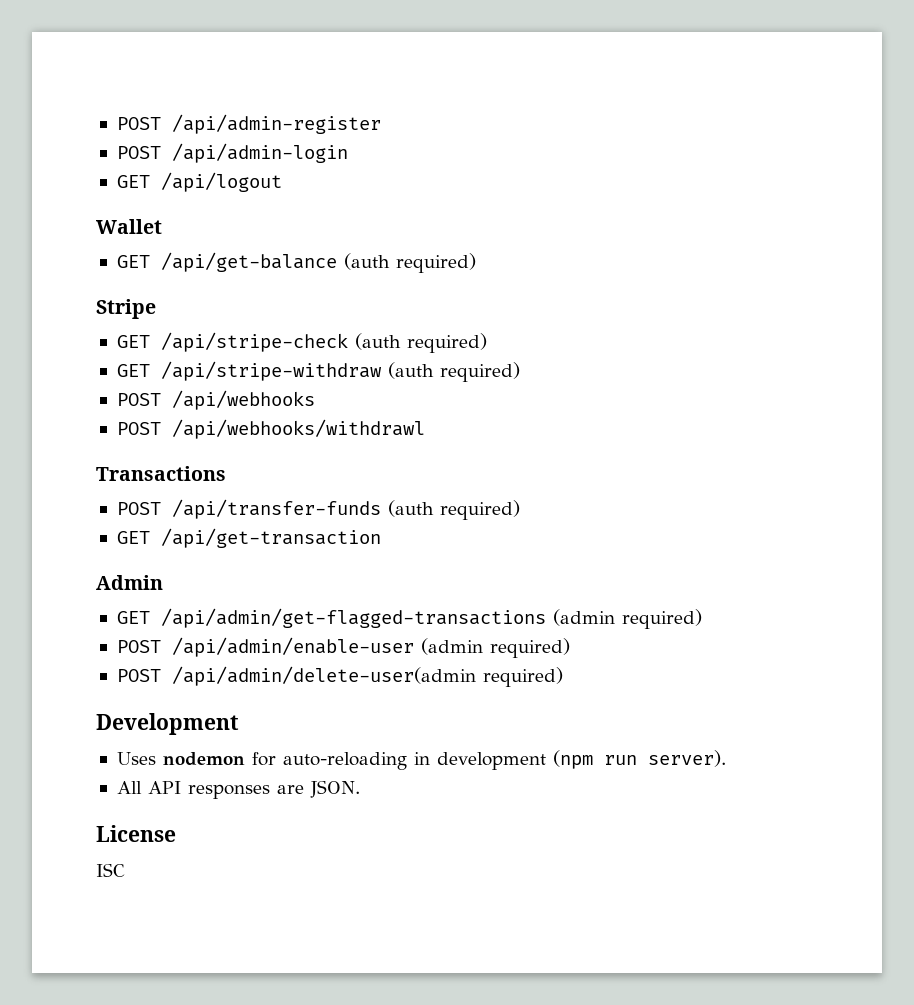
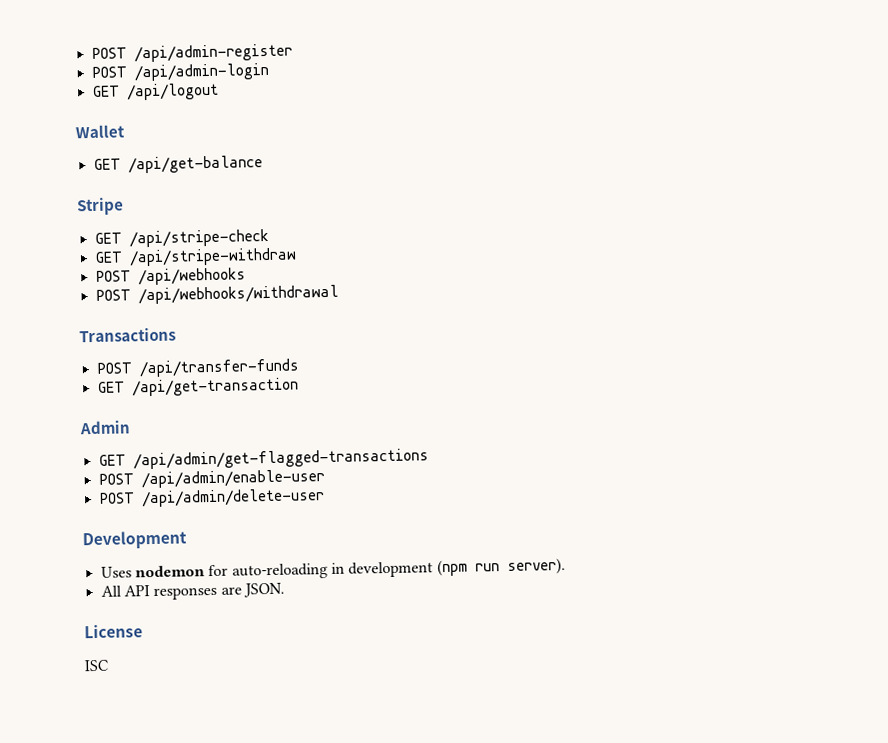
[343,253,476,273] (auth required) -> (263, 164) none
[354,333,487,353] (auth required) -> (269, 238) none
[387,362,520,382] (auth required) -> (297, 257) none
[171,419,425,439] /api/webhooks/withdrawl -> [137,284,339,305] /api/webhooks/withdrawal
[387,500,520,520] (auth required) -> (300, 368) none
[552,609,702,629] (admin required) -> (429, 459) none
[420,638,570,658] [116,666,563,687] (admin required) // POST /api/admin/delete-user(admin required) -> [99,488,325,508] // POST /api/admin/delete-user

